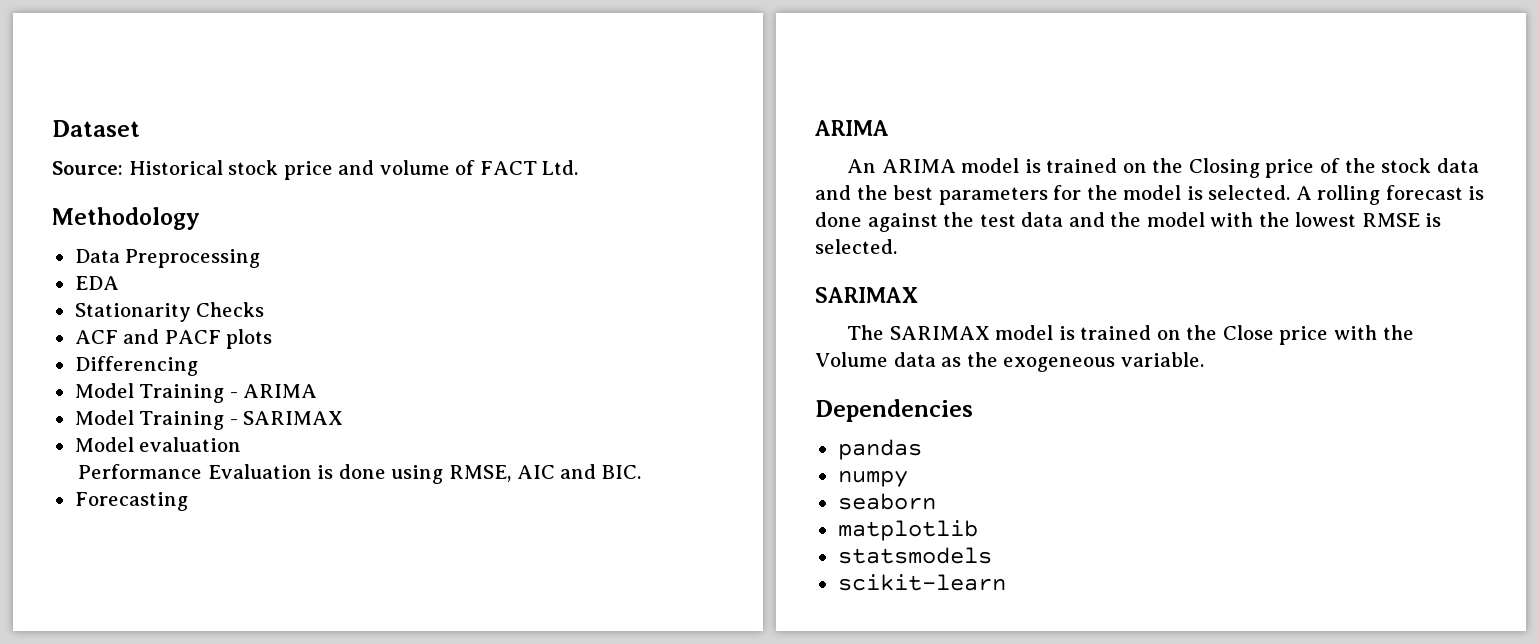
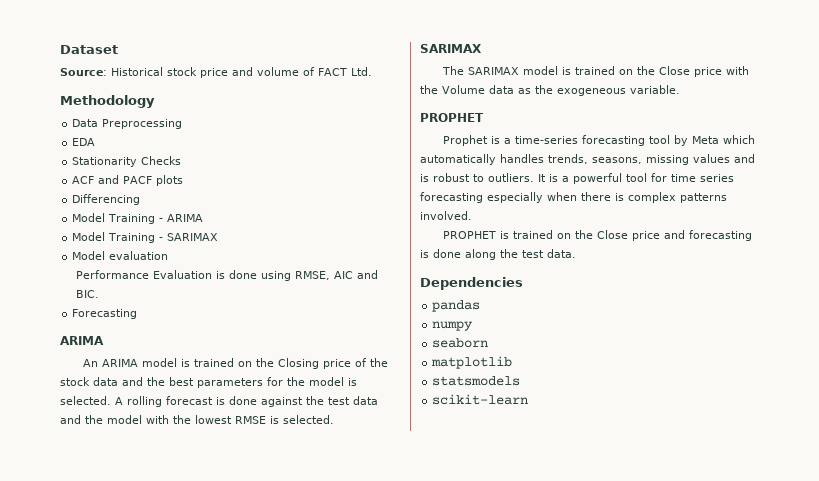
(1204, 359) none -> [420,113,484,122] [443,135,756,146] [420,154,755,165] [420,173,734,184] [420,192,727,203] [420,211,472,220] [443,230,753,241] [420,249,576,260] // PROPHET // Prophet is a time-series forecasting tool by Meta which automatically handles trends, seasons, missing values and is robust to outliers. It is a powerful tool for time series forecasting especially when there is complex patterns involved. // PROPHET is trained on the Close price and forecasting is done along the test data.

